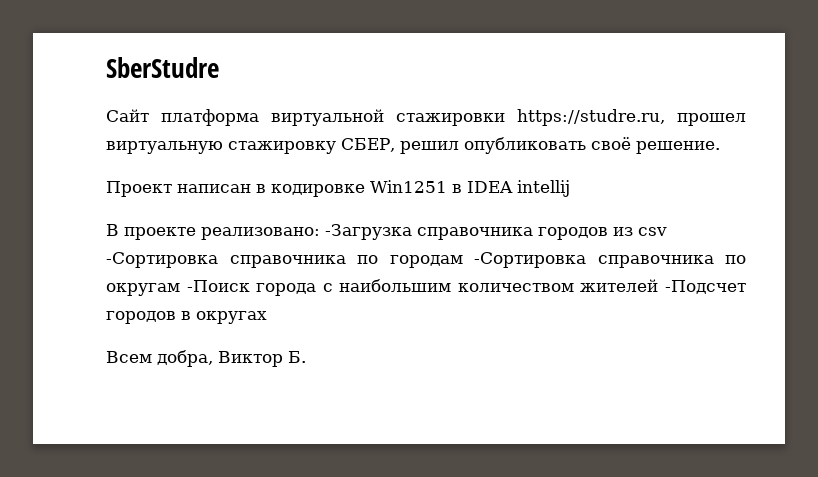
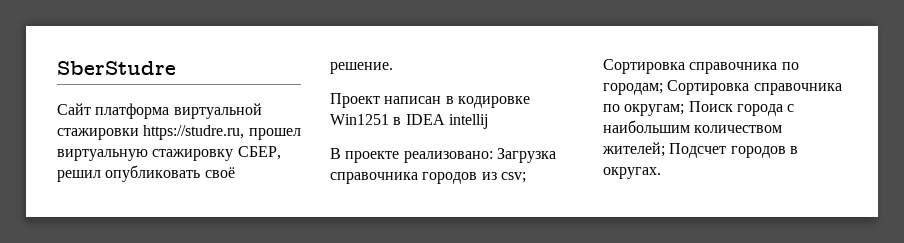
[325,224,412,240] -Загрузка -> [496,148,556,163] Загрузка
[638,227,667,236] [106,252,746,268] [106,279,746,296] [106,311,267,324] [106,350,306,367] csv -Сортировка справочника по городам -Сортировка справочника по округам -Поиск города с наибольшим количеством жителей -Подсчет городов в округах // Всем добра, Виктор Б. -> [500,172,526,183] [603,59,799,74] [603,80,842,95] [603,101,795,116] [603,120,783,133] [602,142,798,158] [603,167,661,179] csv; Сортировка справочника по городам; Сортировка справочника по округам; Поиск города с наибольшим количеством жителей; Подсчет городов в округах.

